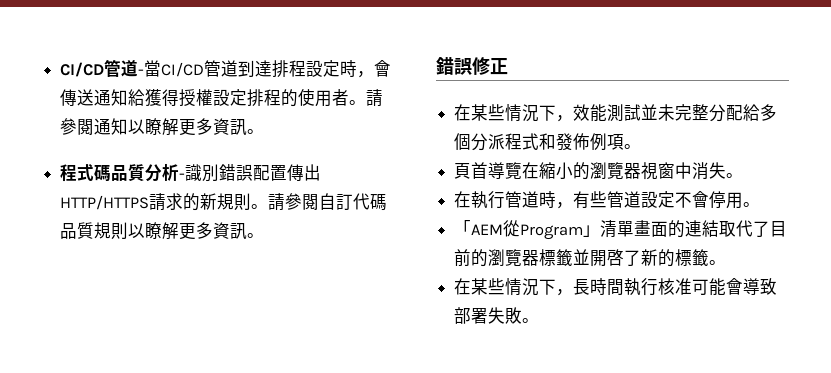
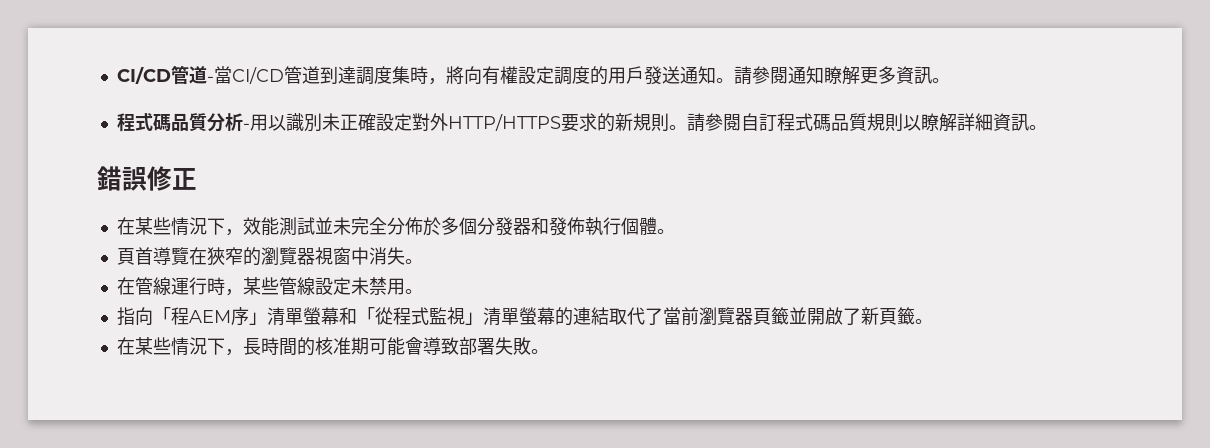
[272,60,392,78] [60,89,350,107] 排程設定時，會傳送通知給獲得授權設定排程的使用者 -> [355,66,716,85] 調度集時，將向有權設定調度的用戶發送通知
[128,119,146,134] 以 -> (824, 75) none
[185,164,322,182] [60,193,167,211] 識別錯誤配置傳出HTTP/HTTPS請 -> [249,113,579,132] 用以識別未正確設定對外HTTP/HTTPS要
[353,193,371,210] 代 -> [776,113,813,131] 程式
[179,222,214,240] 更多 -> [956,113,993,131] 詳細
[692,104,778,122] [454,133,625,151] 整分配給多個分派程式和發佈例項 -> [368,217,657,236] 全分佈於多個分發器和發佈執行個體
[539,162,574,180] 縮小 -> [206,247,243,266] 狹窄
[471,191,761,209] [454,220,788,240] [454,249,693,267] 執行管道時，有些管道設定不會停用。 // 「AEM從Program」清單畫面的連結取代了目前的瀏覽器標籤並開啓了新的標 -> [134,277,423,296] [116,307,897,326] 管線運行時，某些管線設定未禁用。 // 指向「程AEM序」清單螢幕和「從程式監視」清單螢幕的連結取代了當前瀏覽器頁籤並開啟了新頁
[624,278,693,296] 執行核准 -> [296,337,369,356] 的核准期

